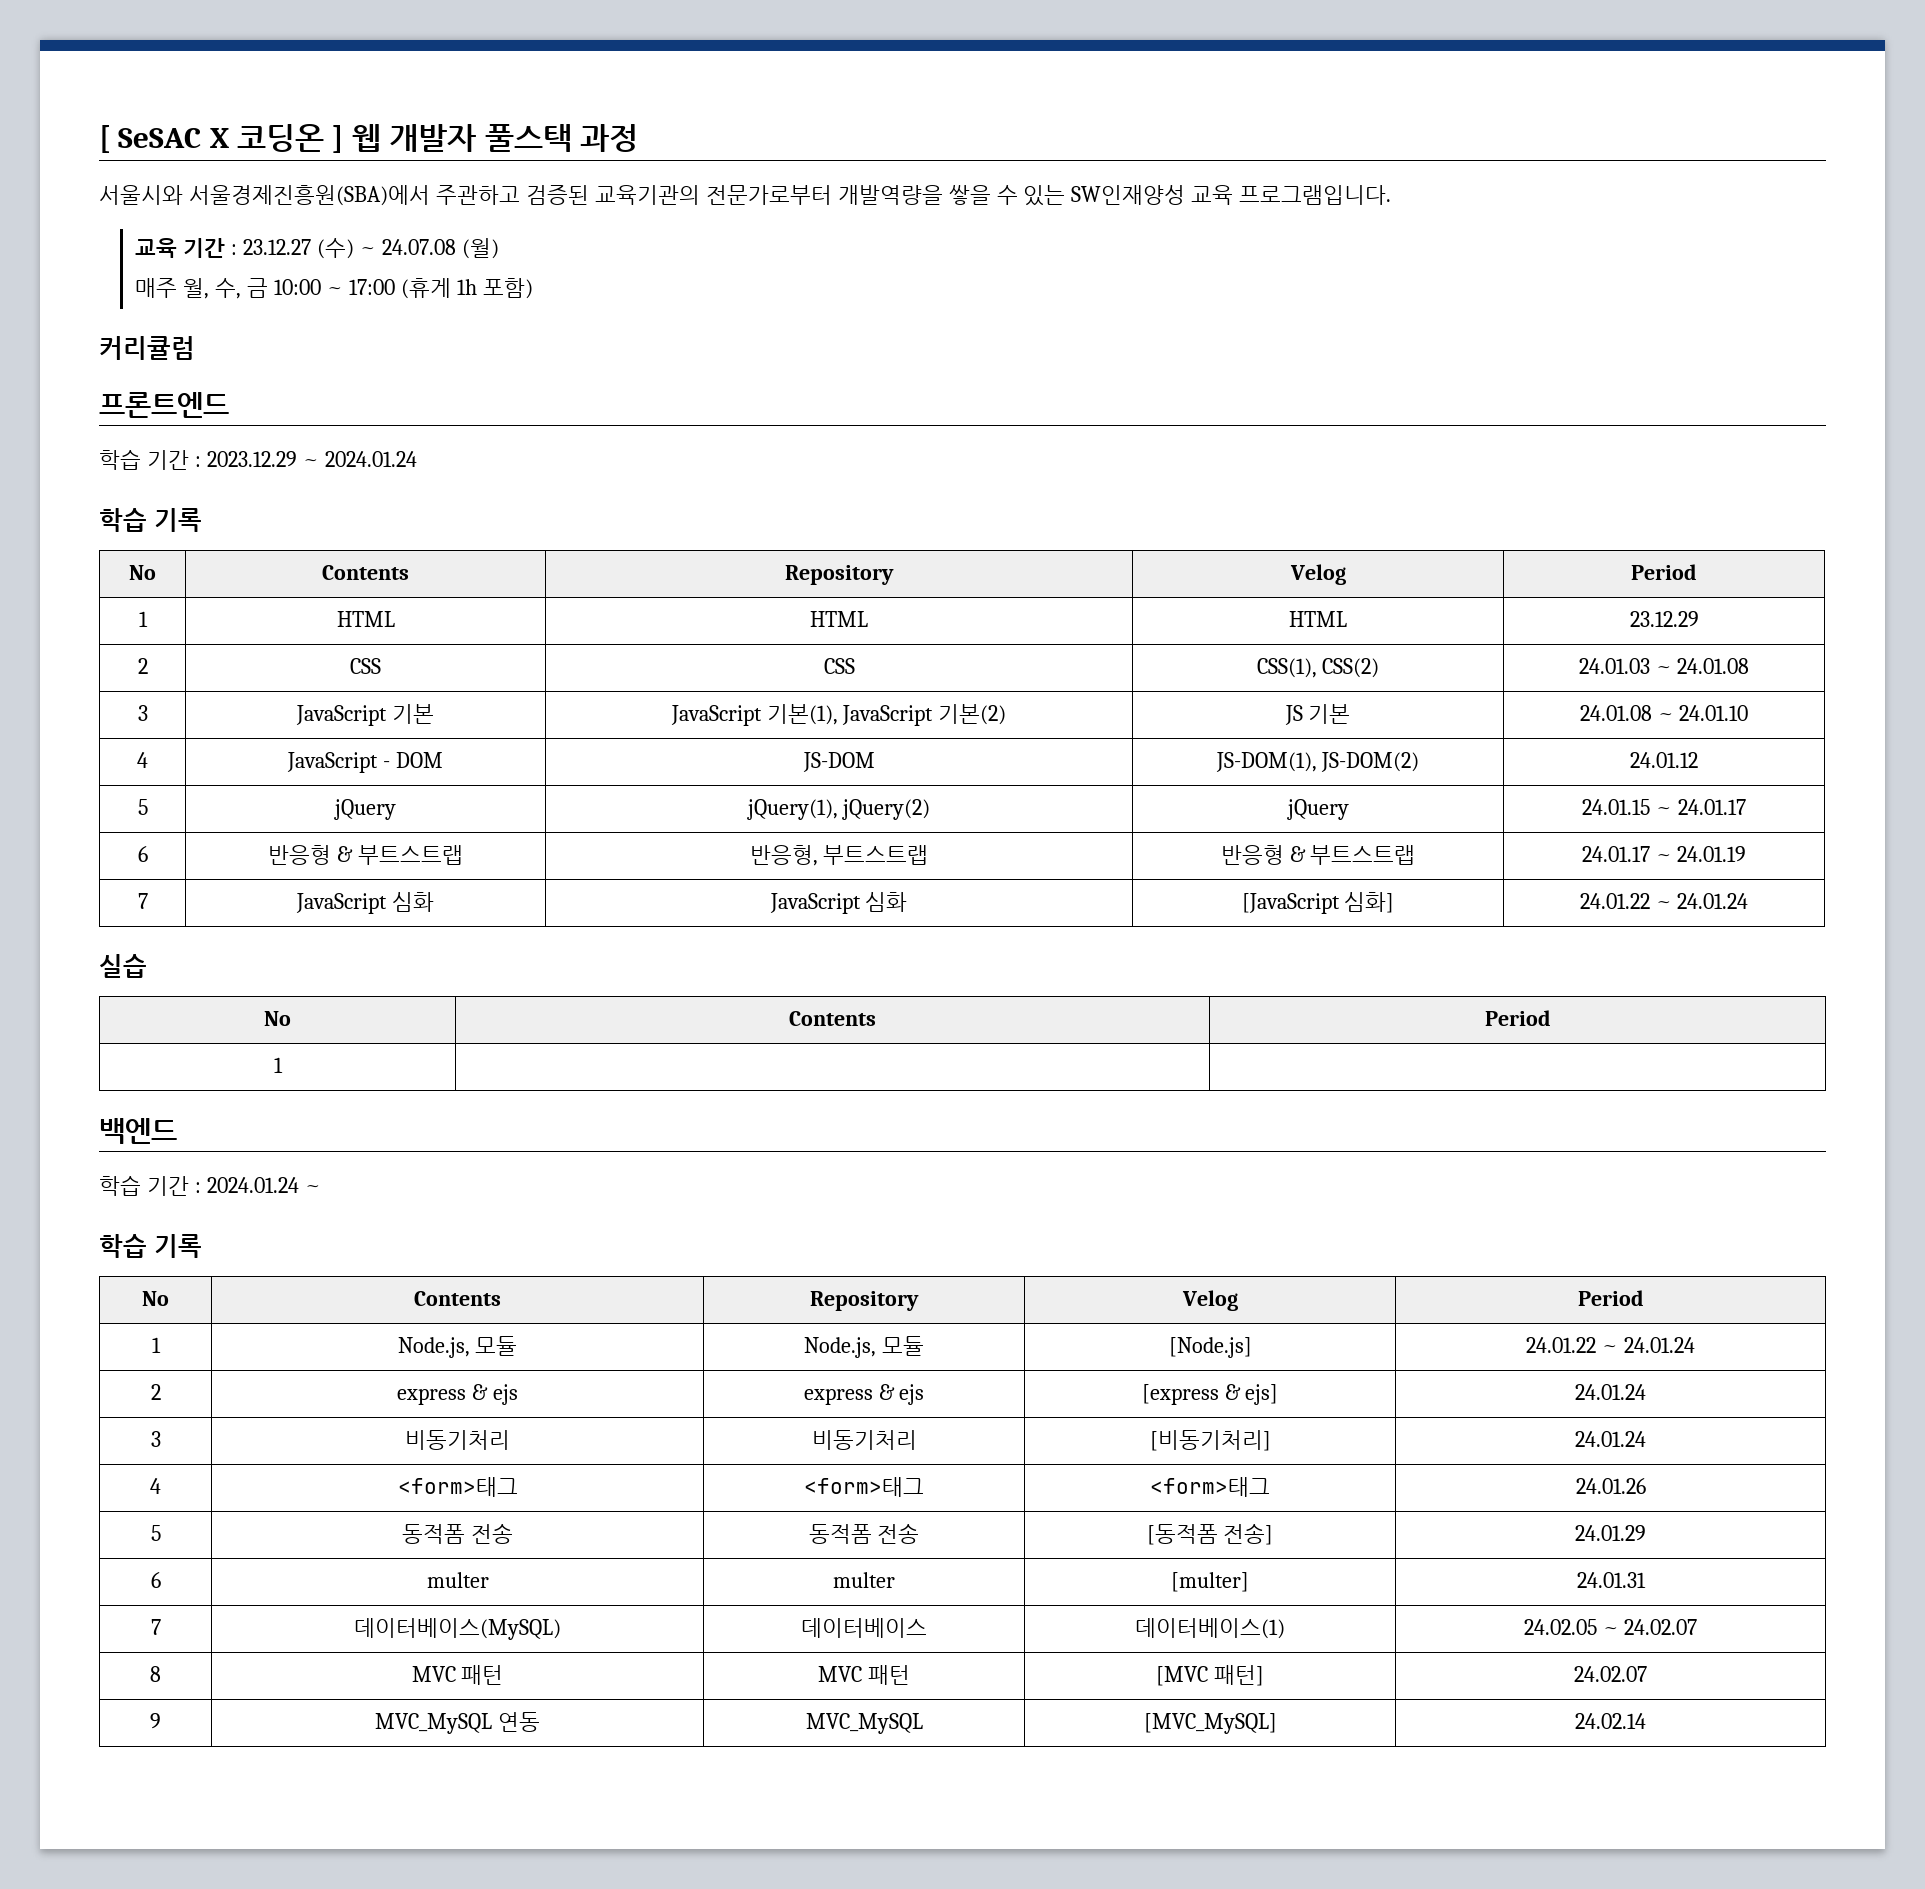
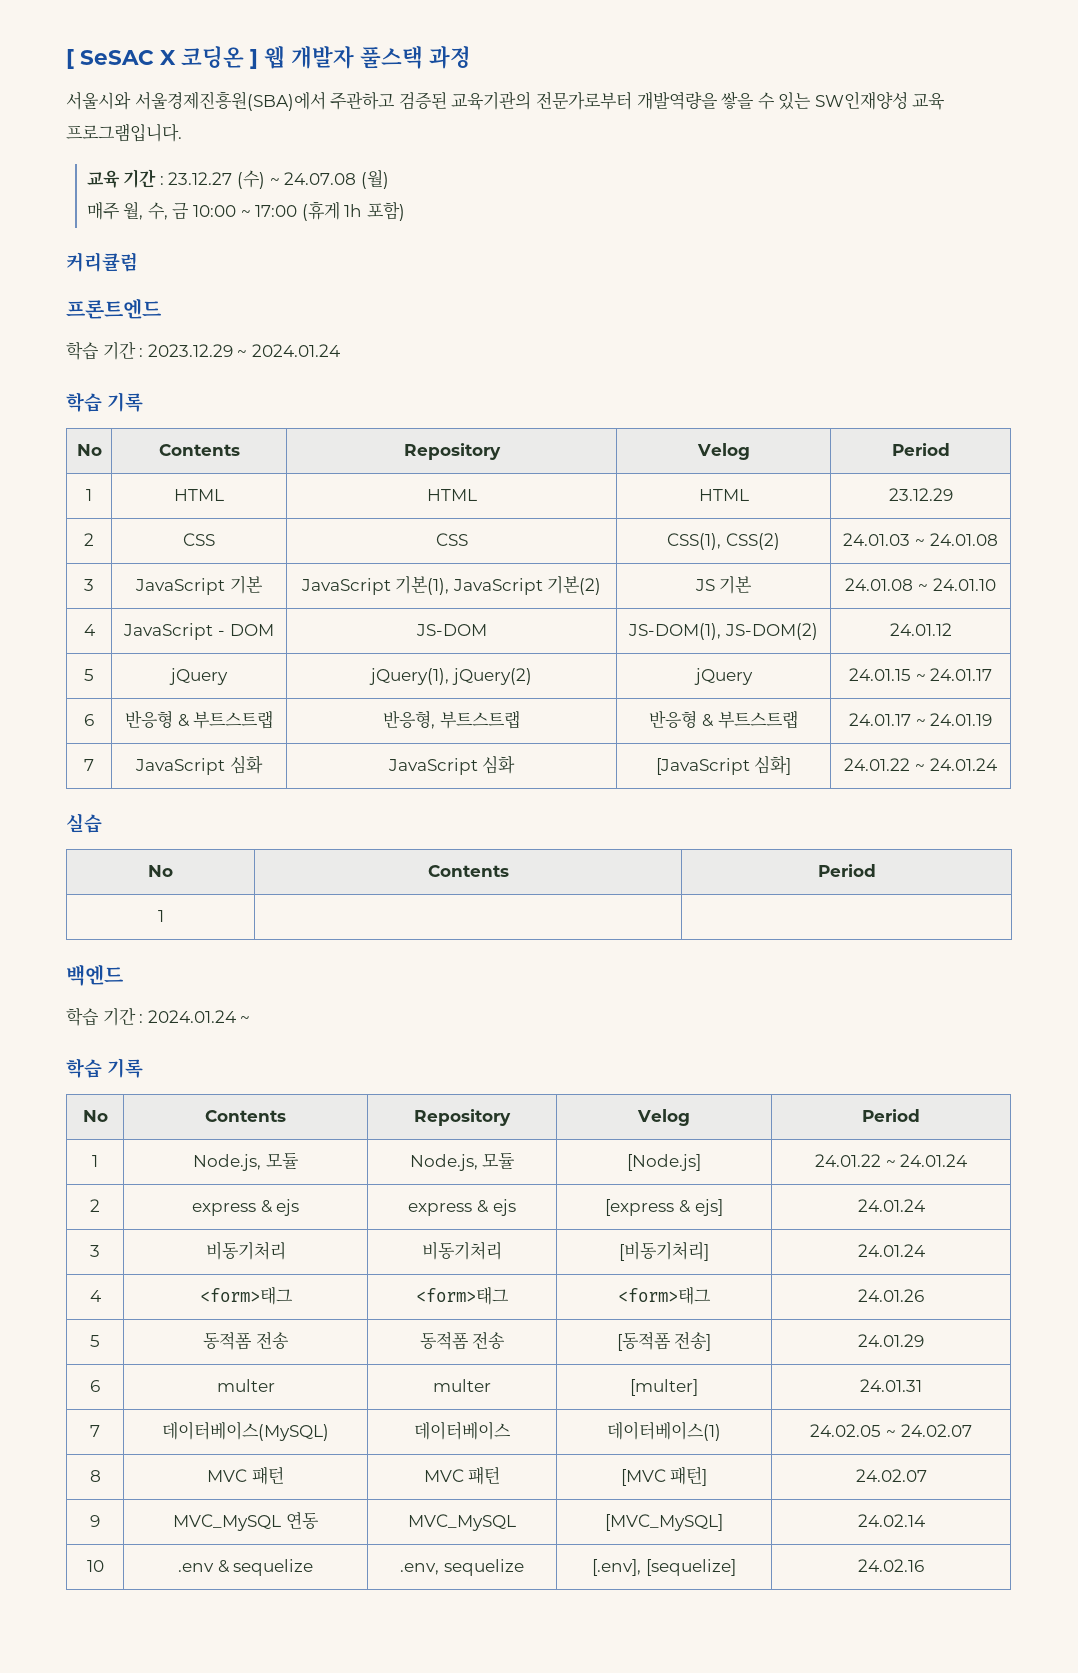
(1646, 1721) none -> [86,1560,104,1572] [177,1559,314,1576] [400,1559,524,1576] [592,1559,736,1576] [858,1559,924,1572] // 10 | .env & sequelize | .env, sequelize | [.env], [sequelize] | 24.02.16

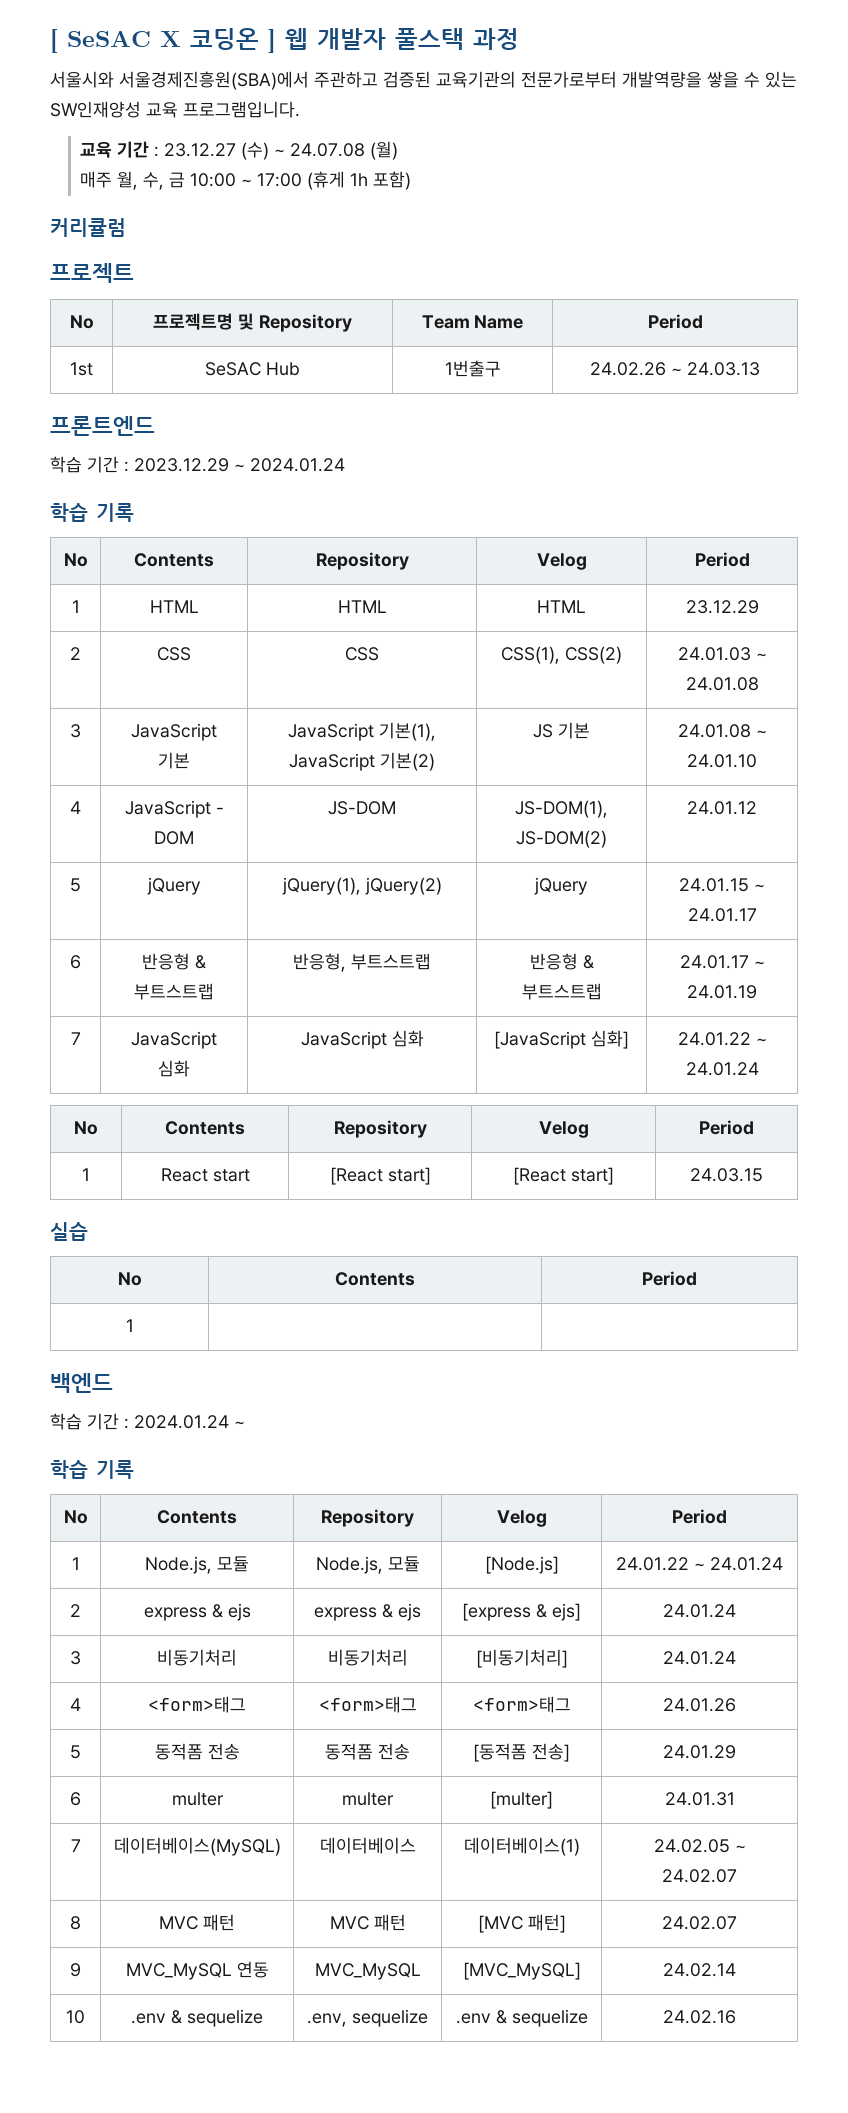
(138, 262) none -> [50,263,134,283] [69,315,94,329] [153,313,352,332] [421,315,524,329] [647,314,703,329] [70,362,93,376] [205,362,300,376] [444,360,501,377] [590,362,760,376] // 프로젝트 // No | 프로젝트명 및 Repository | Team Name | Period // 1st | SeSAC Hub | 1번출구 | 24.02.26 ~ 24.03.13
(997, 764) none -> [74,1121,98,1135] [165,1121,245,1135] [333,1120,427,1138] [538,1121,589,1138] [699,1120,754,1135] [82,1168,90,1181] [160,1168,250,1182] [329,1167,431,1185] [513,1167,614,1185] [690,1168,763,1182] // No | Contents | Repository | Velog | Period // 1 | React start | [React start] | [React start] | 24.03.15
[592,1559,736,1576] [.env], [sequelize] -> [455,2009,588,2027] .env & sequelize

